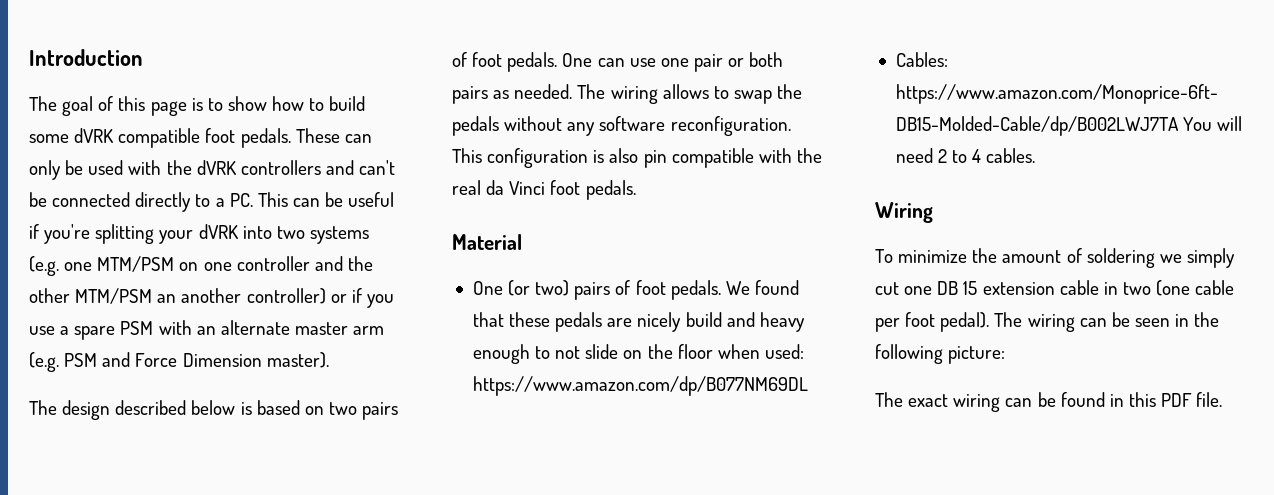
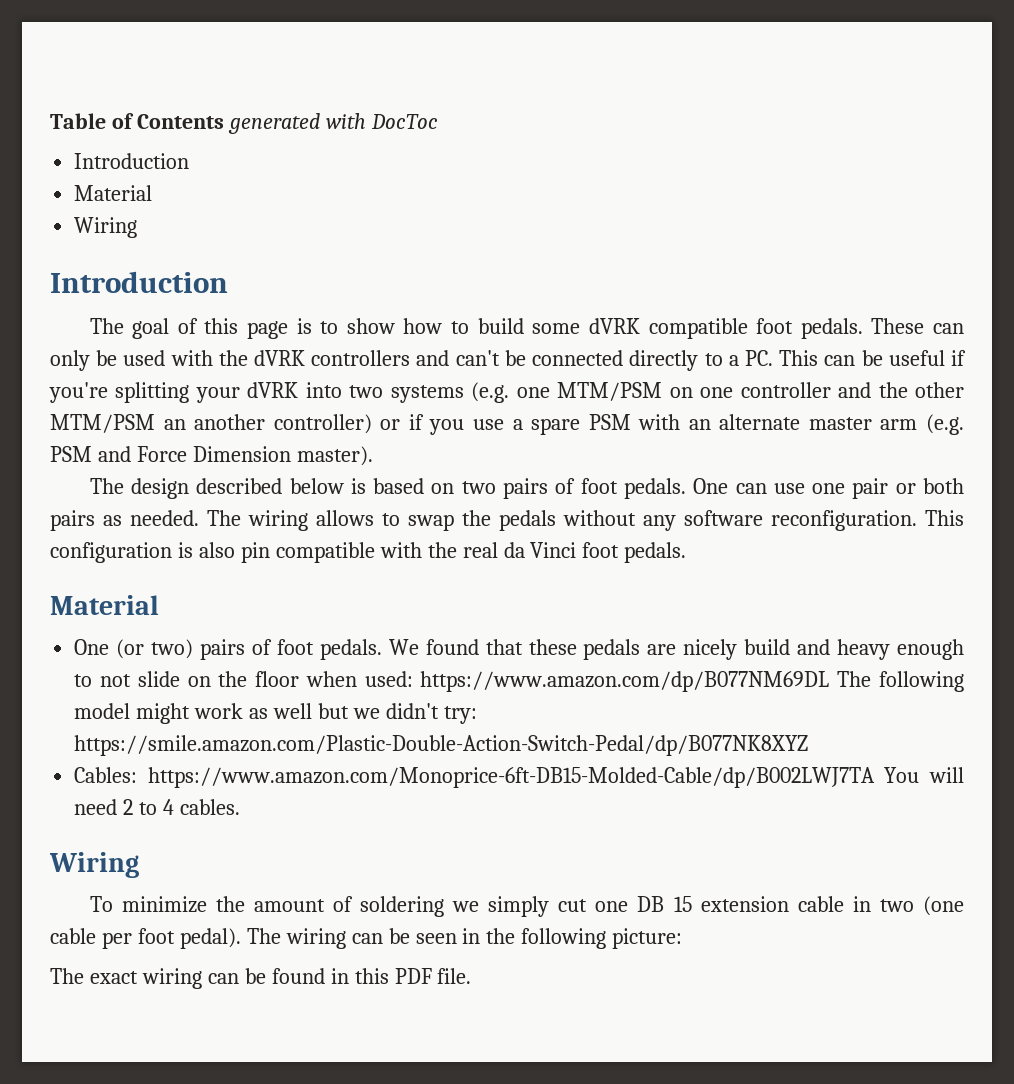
(29, 57) none -> [50,113,438,134] [74,153,190,169] [74,185,153,201] [74,217,138,238] Table of Contents generated with DocToc // Introduction // Material // Wiring //
(808, 386) none -> [837,671,964,692] [74,703,477,724] [74,735,809,756] The following model might work as well but we didn't try: https://smile.amazon.com/Plastic-Double-Action-Switch-Pedal/dp/B077NK8XYZ

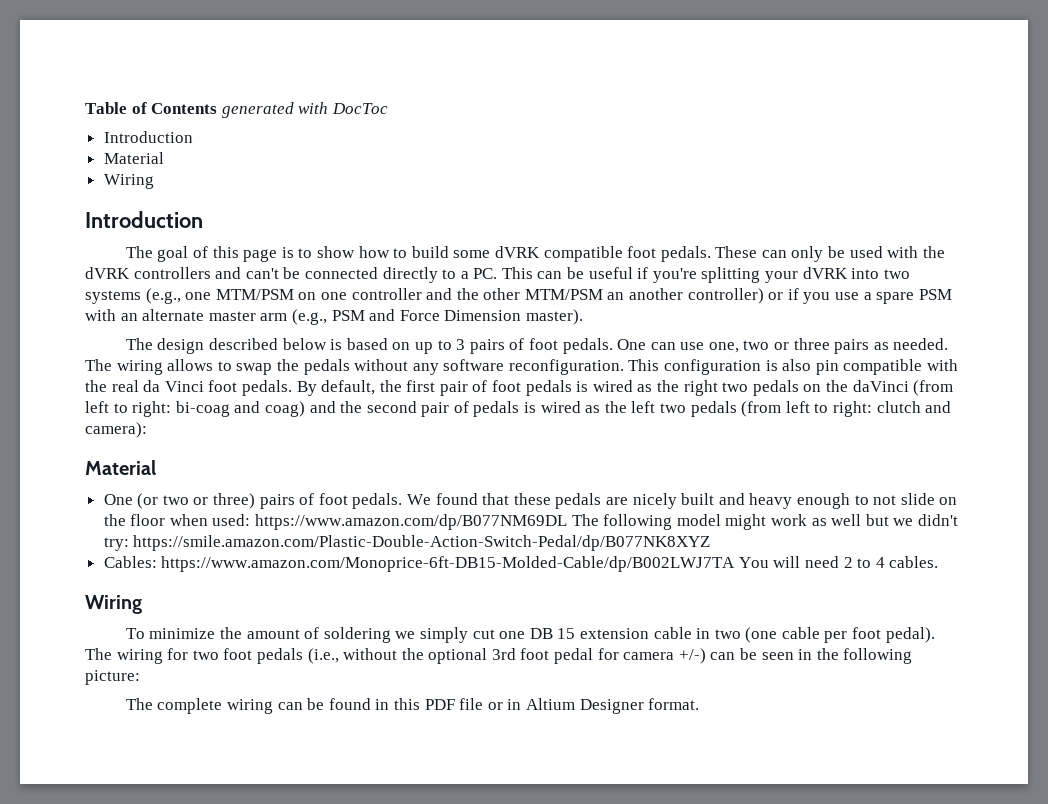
[471,382,510,403] (e.g. -> [145,288,181,304] (e.g.,
[926,414,964,435] (e.g. -> [291,309,327,325] (e.g.,
[461,481,496,494] two -> [414,339,466,354] up to 3
[812,478,965,499] one pair or both -> [708,338,830,353] one, two or three
(687, 552) none -> [296,380,954,396] [85,401,952,417] [85,422,147,438] By default, the first pair of foot pedals is wired as the right two pedals on the daVinci (from left to right: bi-coag and coag) and the second pair of pedals is wired as the left two pedals (from left to right: clutch and camera):
[151,639,194,659] two) -> [162,493,256,509] two or three)
[744,639,791,655] build -> [681,493,715,505] built
(346, 938) none -> [167,648,706,664] for two foot pedals (i.e., without the optional 3rd foot pedal for camera +/-)
[89,971,138,984] exact -> [157,698,223,714] complete
[437,968,472,984] file. -> [459,698,700,714] file or in Altium Designer format.

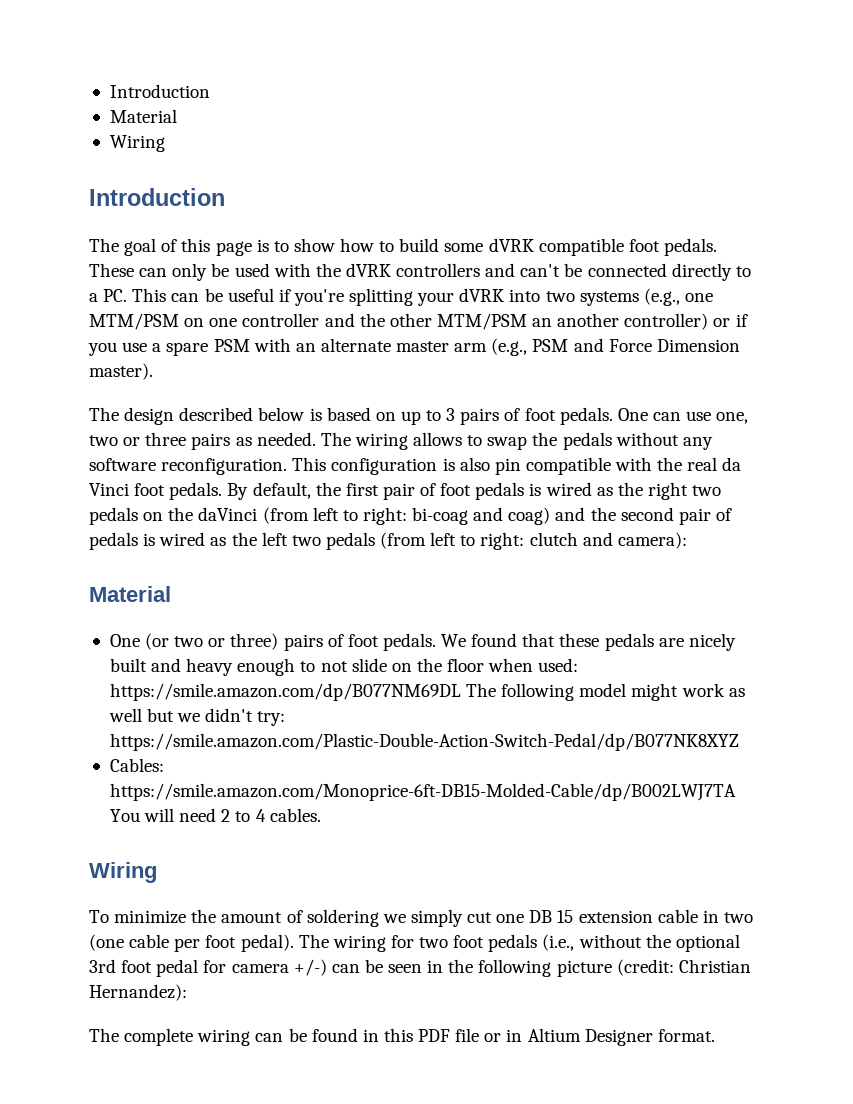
[85,102,388,118] Table of Contents generated with DocToc // -> (109, 91) none
[255,514,568,530] https://www.amazon.com/dp/B077NM69DL -> [109,683,461,701] https://smile.amazon.com/dp/B077NM69DL
[161,556,736,572] https://www.amazon.com/Monoprice-6ft-DB15-Molded-Cable/dp/B002LWJ7TA -> [109,783,736,801] https://smile.amazon.com/Monoprice-6ft-DB15-Molded-Cable/dp/B002LWJ7TA
[85,670,140,685] picture: -> [556,959,751,977] [89,984,187,1001] picture (credit: Christian Hernandez):

